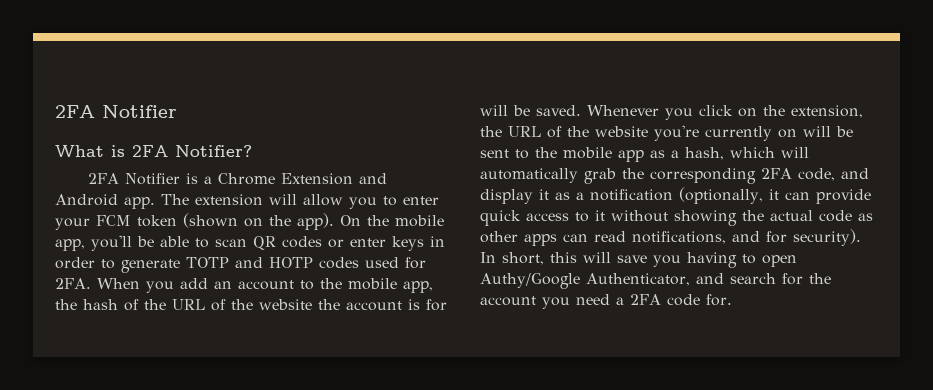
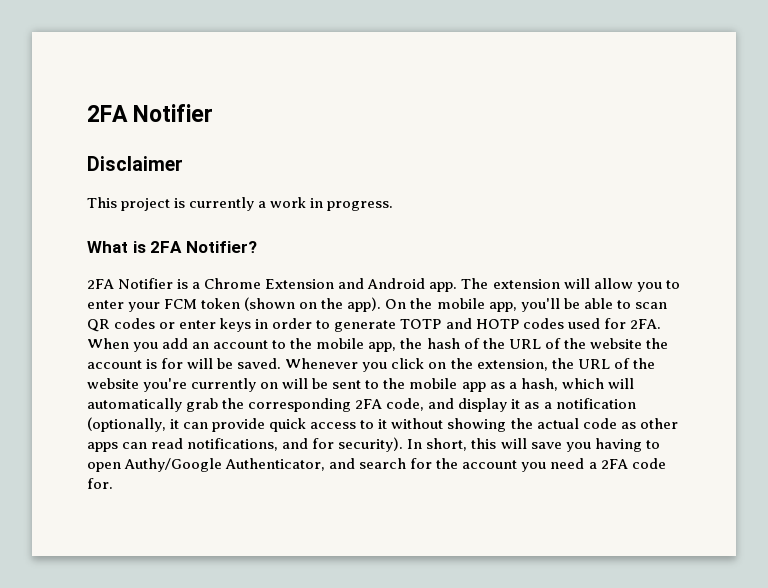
[55,105,177,118] 2FA Notifier -> [87,104,214,122] [87,156,183,171] [87,197,394,211] 2FA Notifier // Disclaimer // This project is currently a work in progress.

